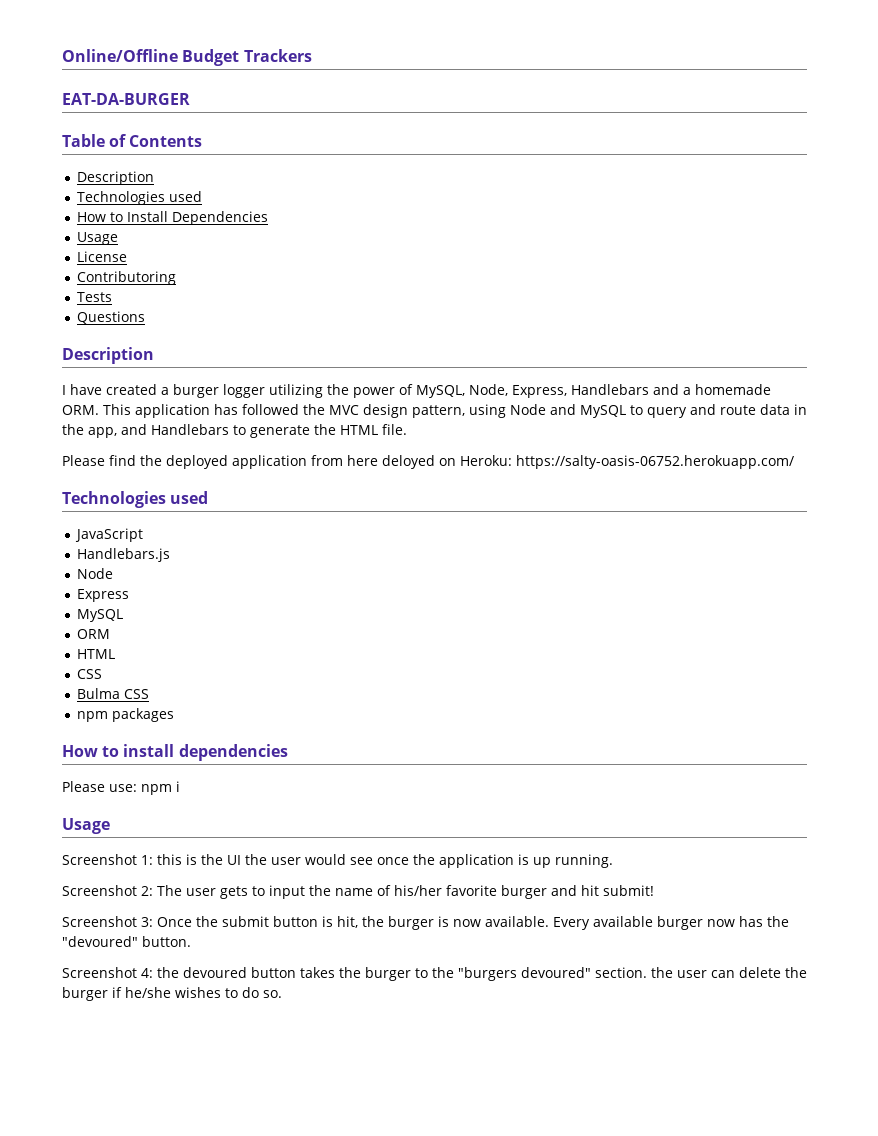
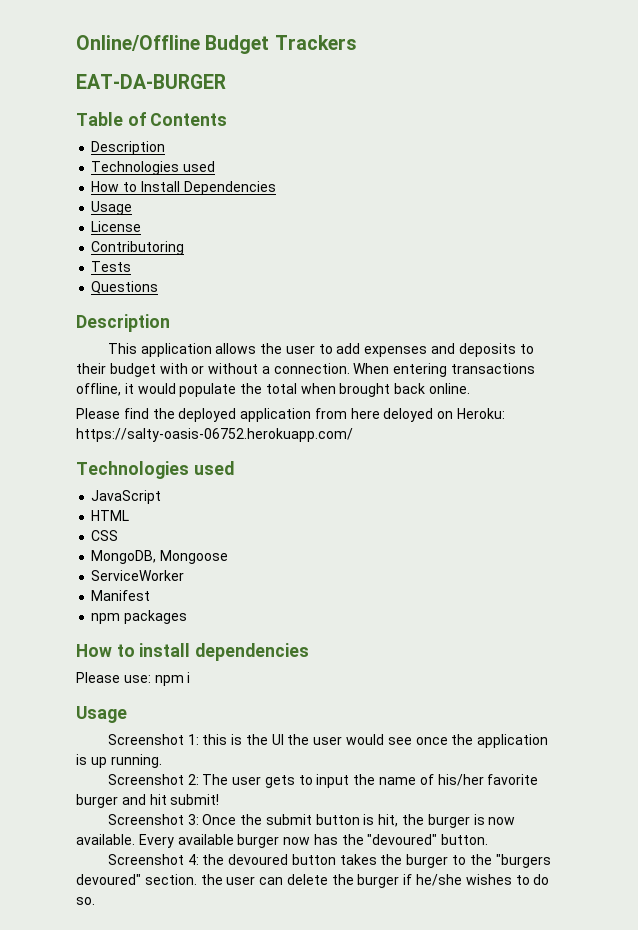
[62,384,771,398] [62,404,807,418] [62,424,407,438] I have created a burger logger utilizing the power of MySQL, Node, Express, Handlebars and a homemade ORM. This application has followed the MVC design pattern, using Node and MySQL to query and route data in the app, and Handlebars to generate the HTML file. -> [107,343,534,357] [76,363,536,377] [76,383,471,397] This application allows the user to add expenses and deposits to their budget with or without a connection. When entering transactions offline, it would populate the total when brought back online.
[77,548,171,562] [77,568,114,579] [77,589,130,602] [77,609,124,622] [77,629,111,639] [77,649,116,659] [77,669,103,679] [77,688,150,699] Handlebars.js // Node // Express // MySQL // ORM // HTML // CSS // Bulma CSS -> [91,510,130,521] [91,530,119,541] [91,550,229,564] [91,570,185,581] [91,590,151,601] HTML // CSS // MongoDB, Mongoose // ServiceWorker // Manifest

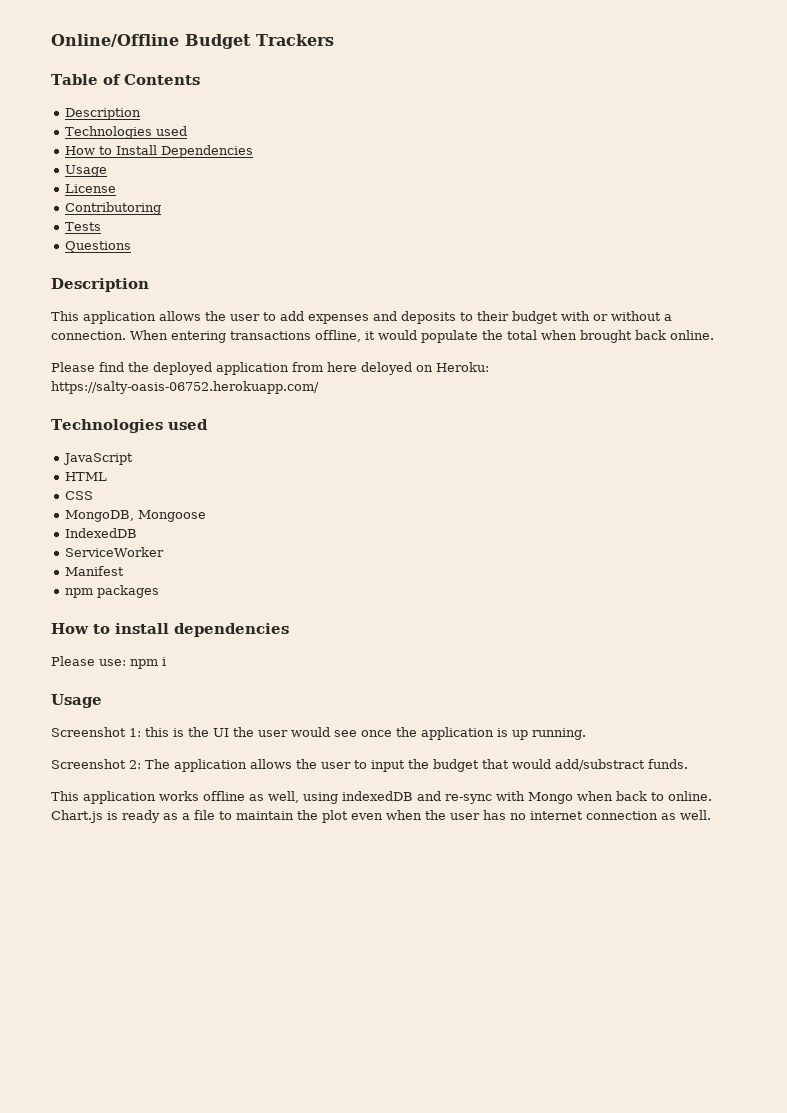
[76,74,226,89] // EAT-DA-BURGER -> (334, 40) none
(229, 557) none -> [64,528,137,538] // IndexedDB
[232,774,539,788] [76,794,220,808] [107,814,516,828] [76,834,489,848] [107,854,551,868] [76,874,550,888] [76,897,95,905] user gets to input the name of his/her favorite burger and hit submit! // Screenshot 3: Once the submit button is hit, the burger is now available. Every available burger now has the "devoured" button. // Screenshot 4: the devoured button takes the burger to the "burgers devoured" section. the user can delete the burger if he/she wishes to do so. -> [174,759,688,772] [51,791,712,804] [51,810,711,823] application allows the user to input the budget that would add/substract funds. // This application works offline as well, using indexedDB and re-sync with Mongo when back to online. Chart.js is ready as a file to maintain the plot even when the user has no internet connection as well.

